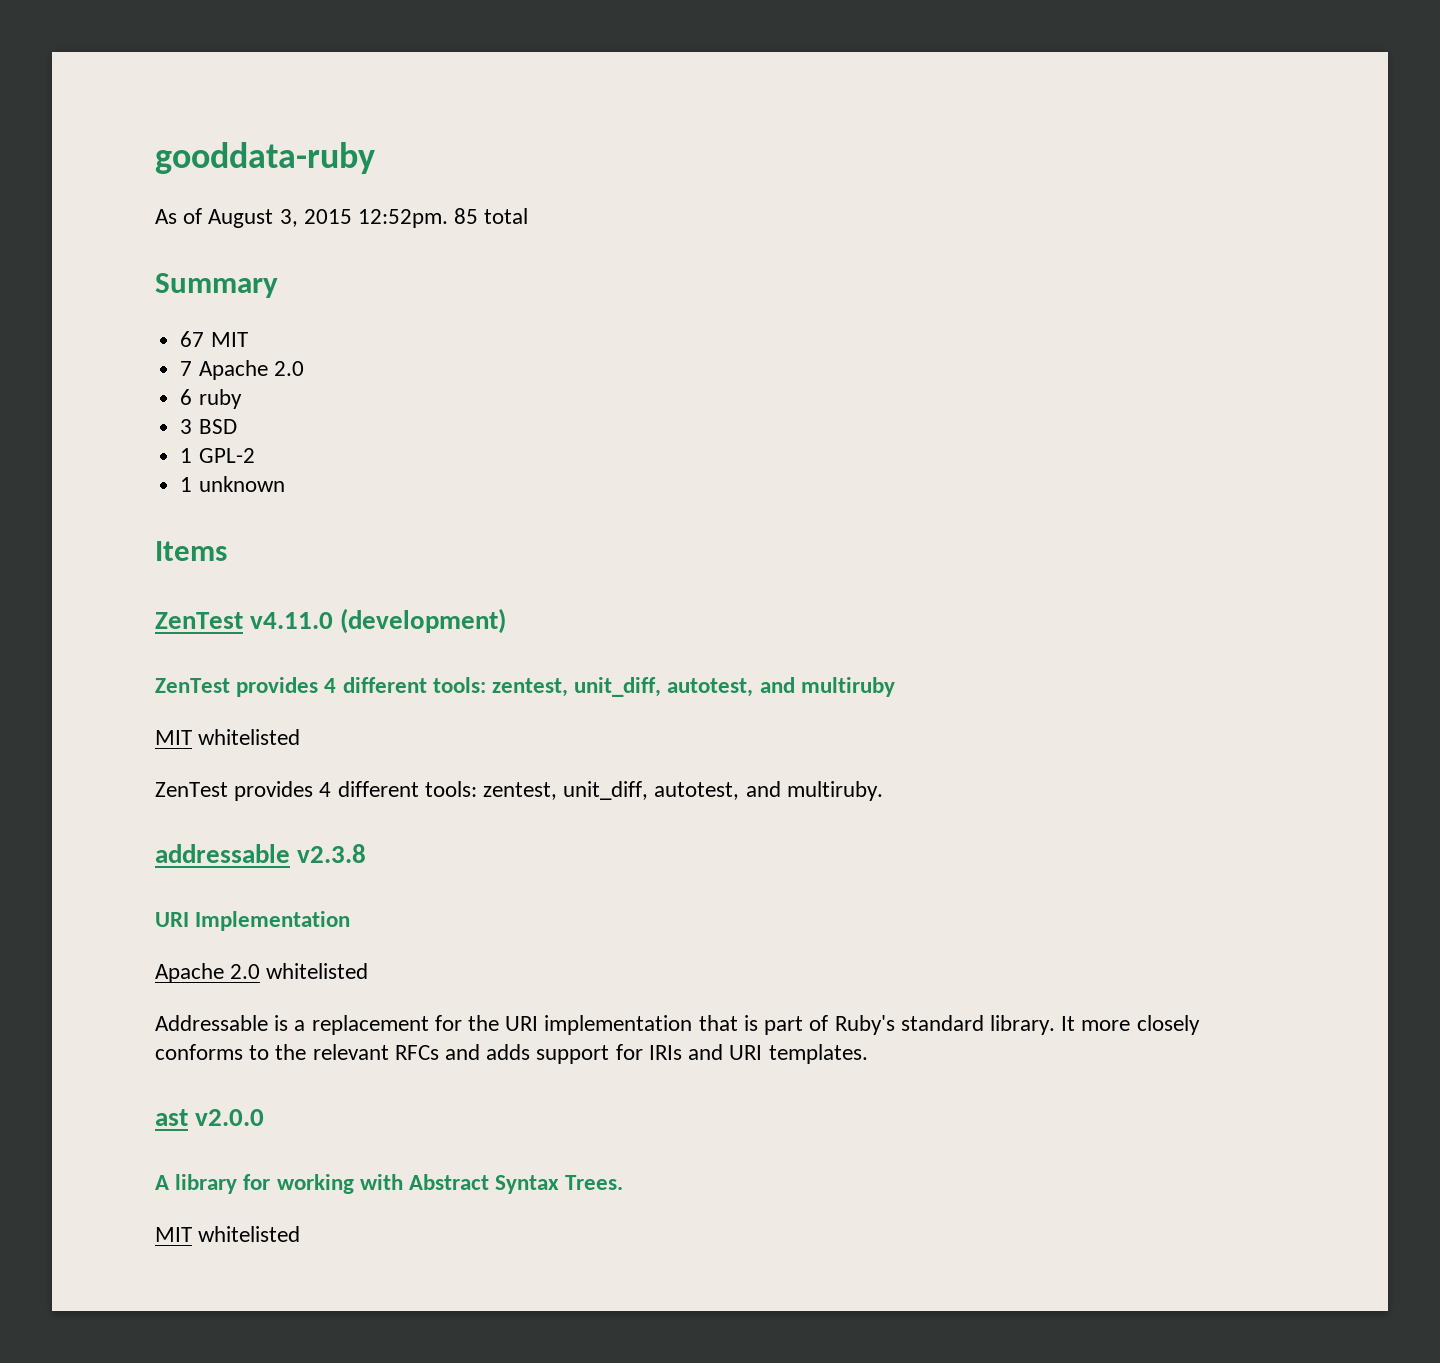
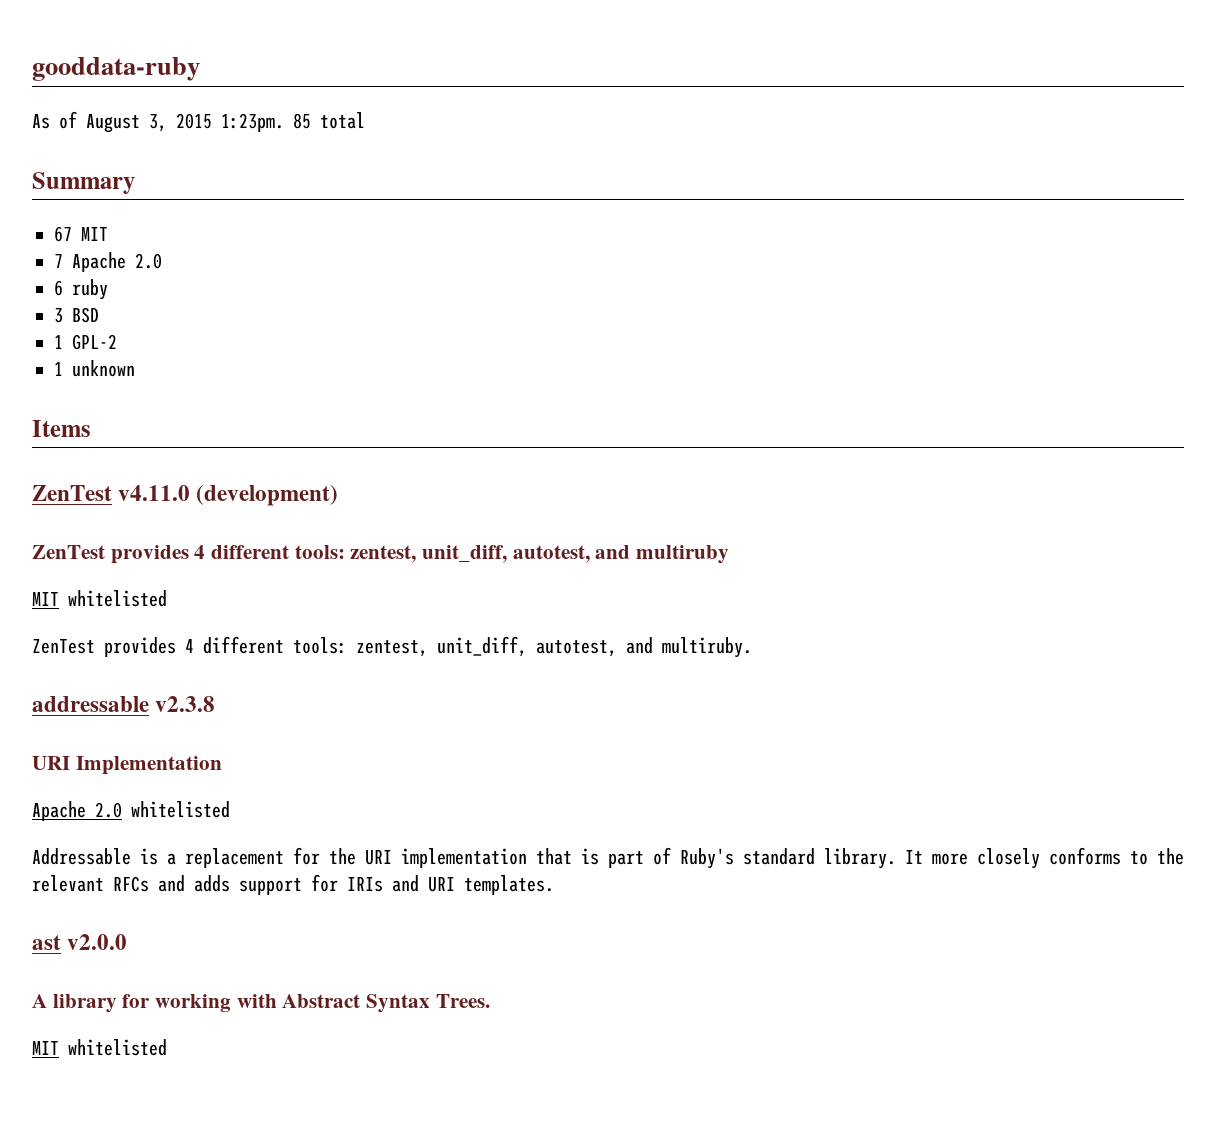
[358,209,449,228] 12:52pm. -> [221,113,284,132] 1:23pm.

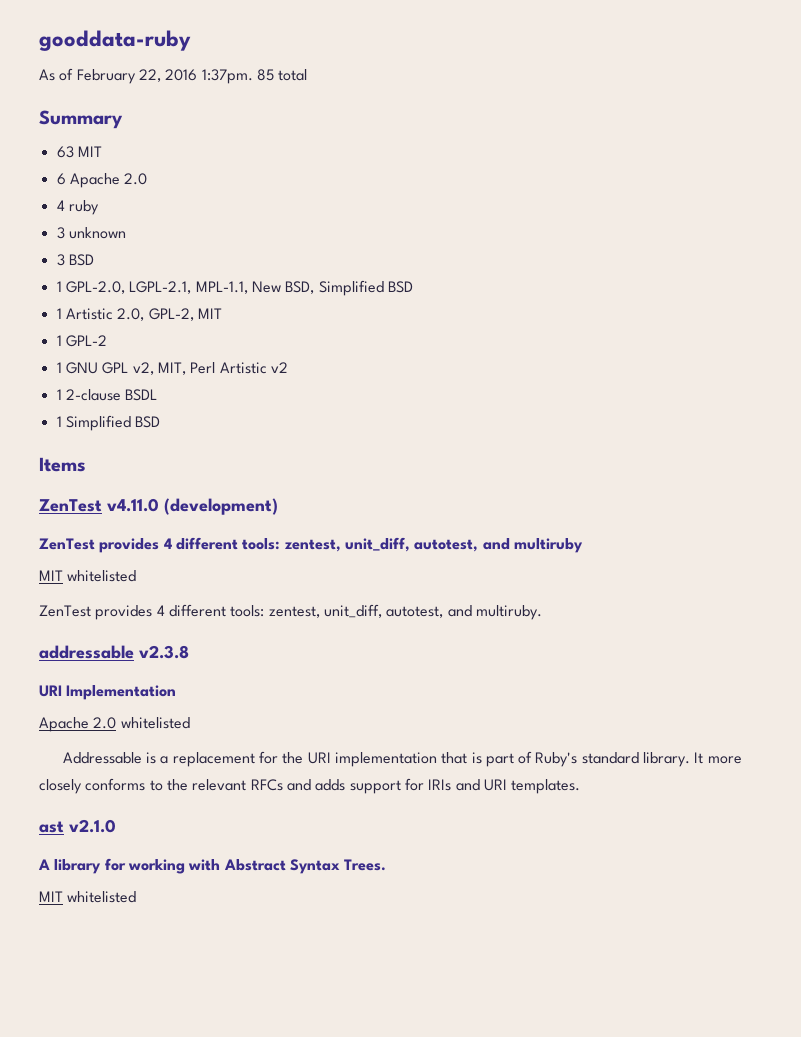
[86,113,284,133] August 3, 2015 1:23pm. -> [76,69,253,84] February 22, 2016 1:37pm.
[54,226,108,242] [54,254,63,268] 67 MIT // 7 -> [56,146,102,158] [56,173,66,185] 63 MIT // 6
[54,280,63,296] 6 -> [56,200,65,211] 4
(108, 289) none -> [56,227,126,239] // 3 unknown
[72,334,117,350] [54,360,135,377] GPL-2 // 1 unknown -> [65,280,413,296] [56,308,222,321] [56,335,107,347] [56,362,288,375] [56,389,158,401] [56,415,161,431] GPL-2.0, LGPL-2.1, MPL-1.1, New BSD, Simplified BSD // 1 Artistic 2.0, GPL-2, MIT // 1 GPL-2 // 1 GNU GPL v2, MIT, Perl Artistic v2 // 1 2-clause BSDL // 1 Simplified BSD
[67,934,128,950] v2.0.0 -> [69,819,116,833] v2.1.0

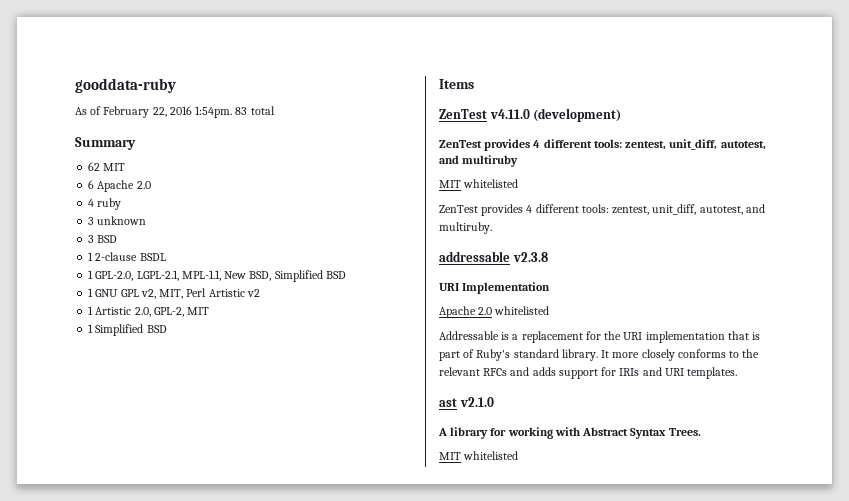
[201,69,274,84] 1:37pm. 85 -> [195,106,248,118] 1:54pm. 83
[56,146,74,158] 63 -> [88,162,101,171] 62
(94, 260) none -> [88,252,166,261] // 1 2-clause BSDL
[56,308,222,321] [56,335,107,347] // 1 Artistic 2.0, GPL-2, MIT // 1 GPL-2 -> (346, 275) none
[65,389,158,401] 2-clause BSDL -> [95,307,210,317] Artistic 2.0, GPL-2, MIT

